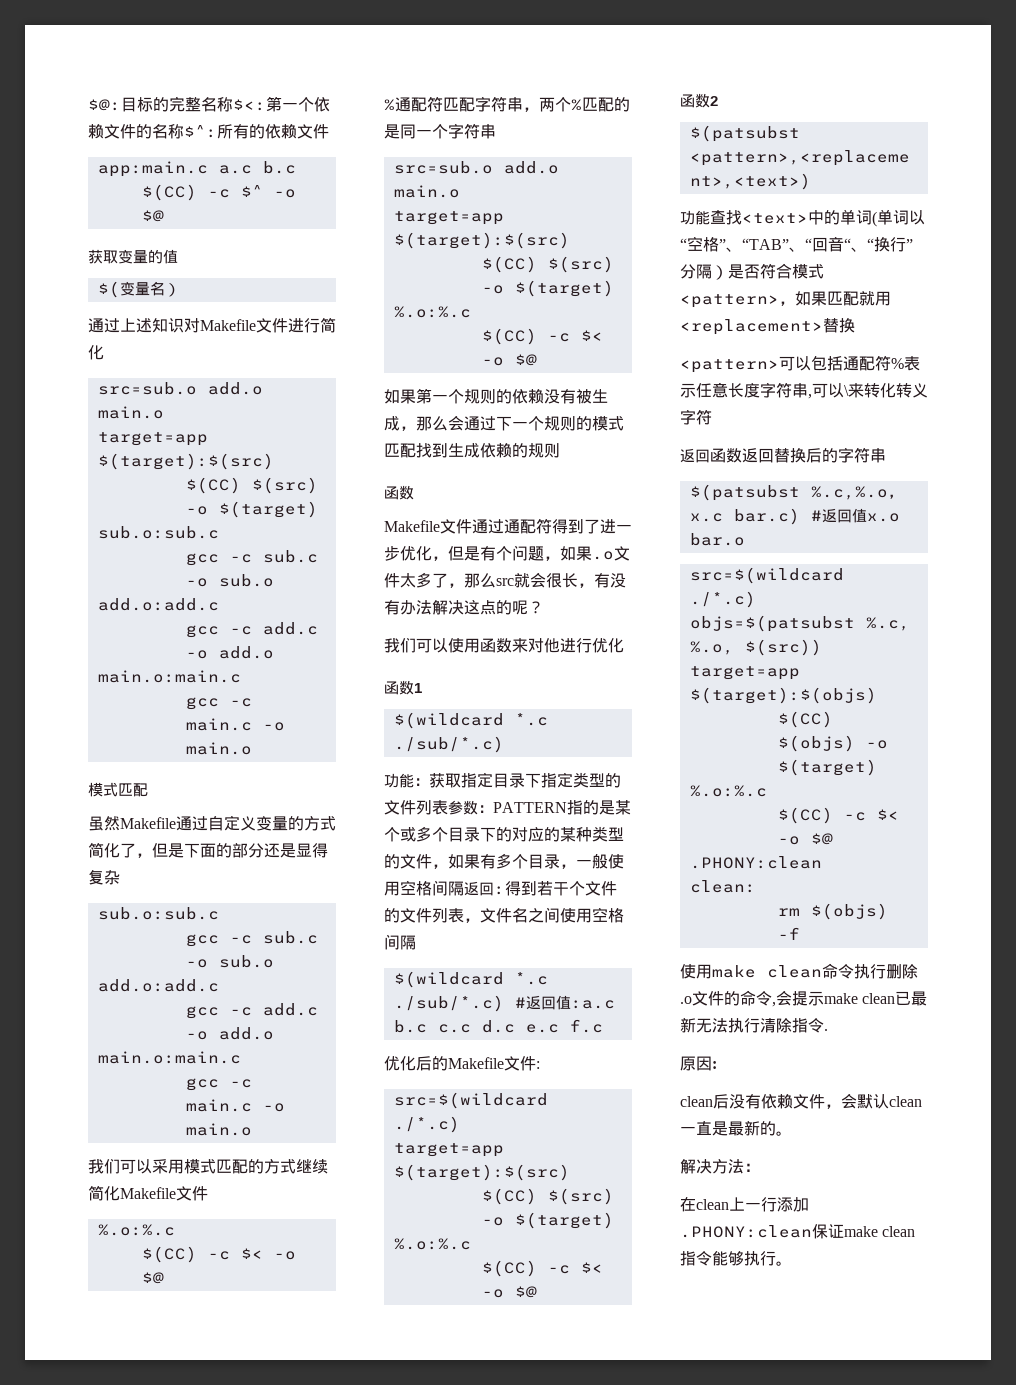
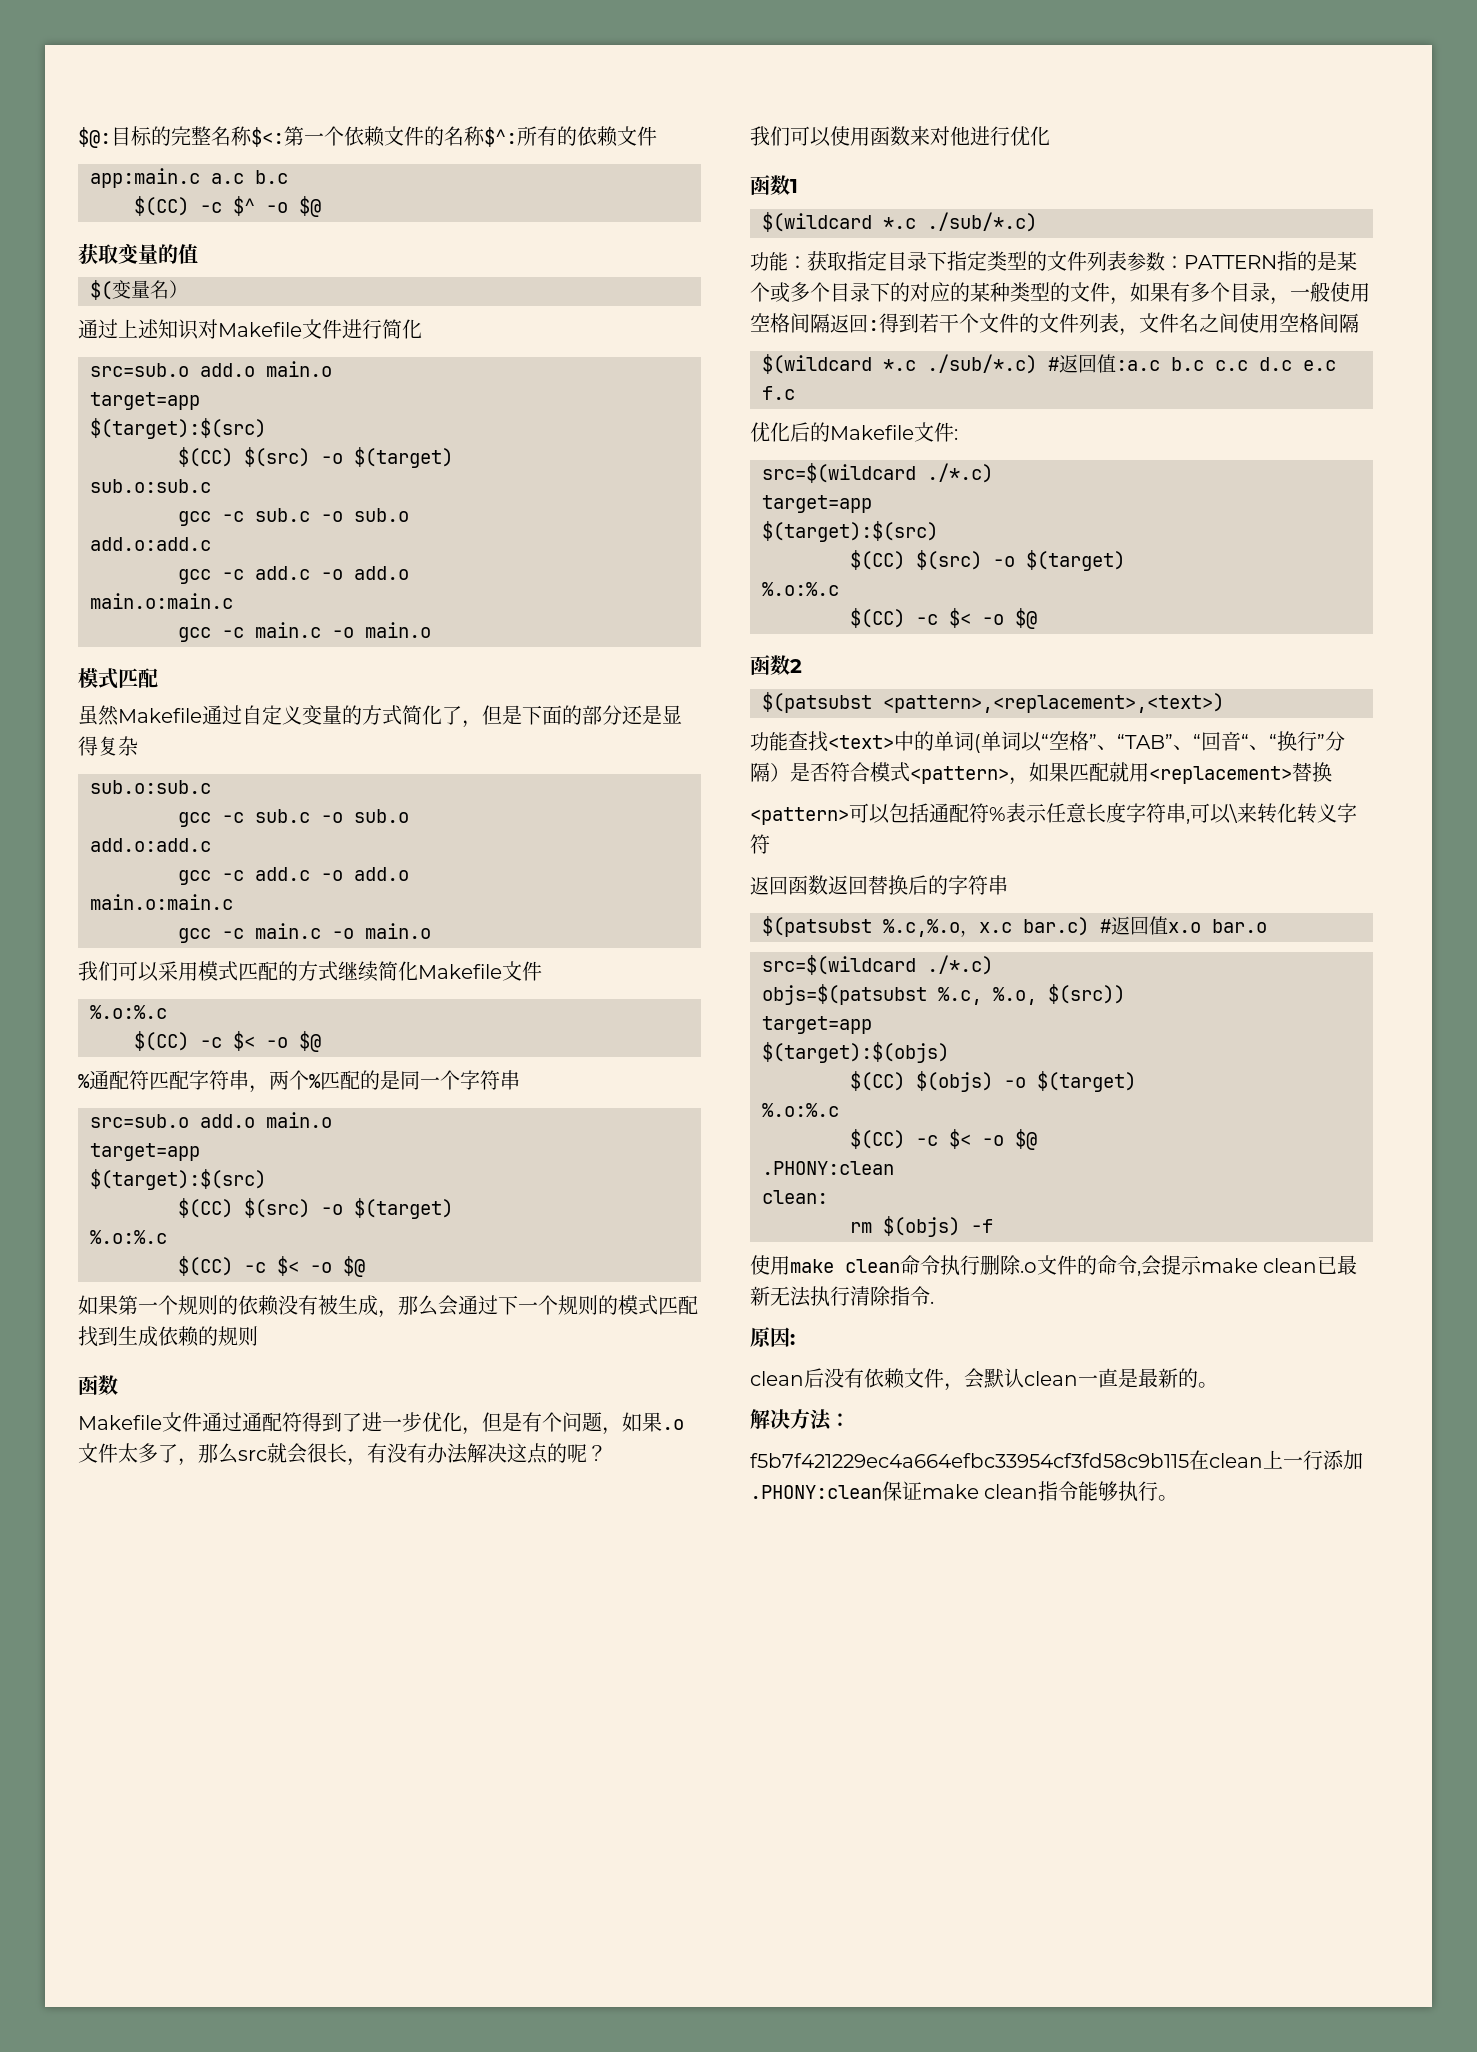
(760, 1167) none -> [750,1453,1189,1468] f5b7f421229ec4a664efbc33954cf3fd58c9b115

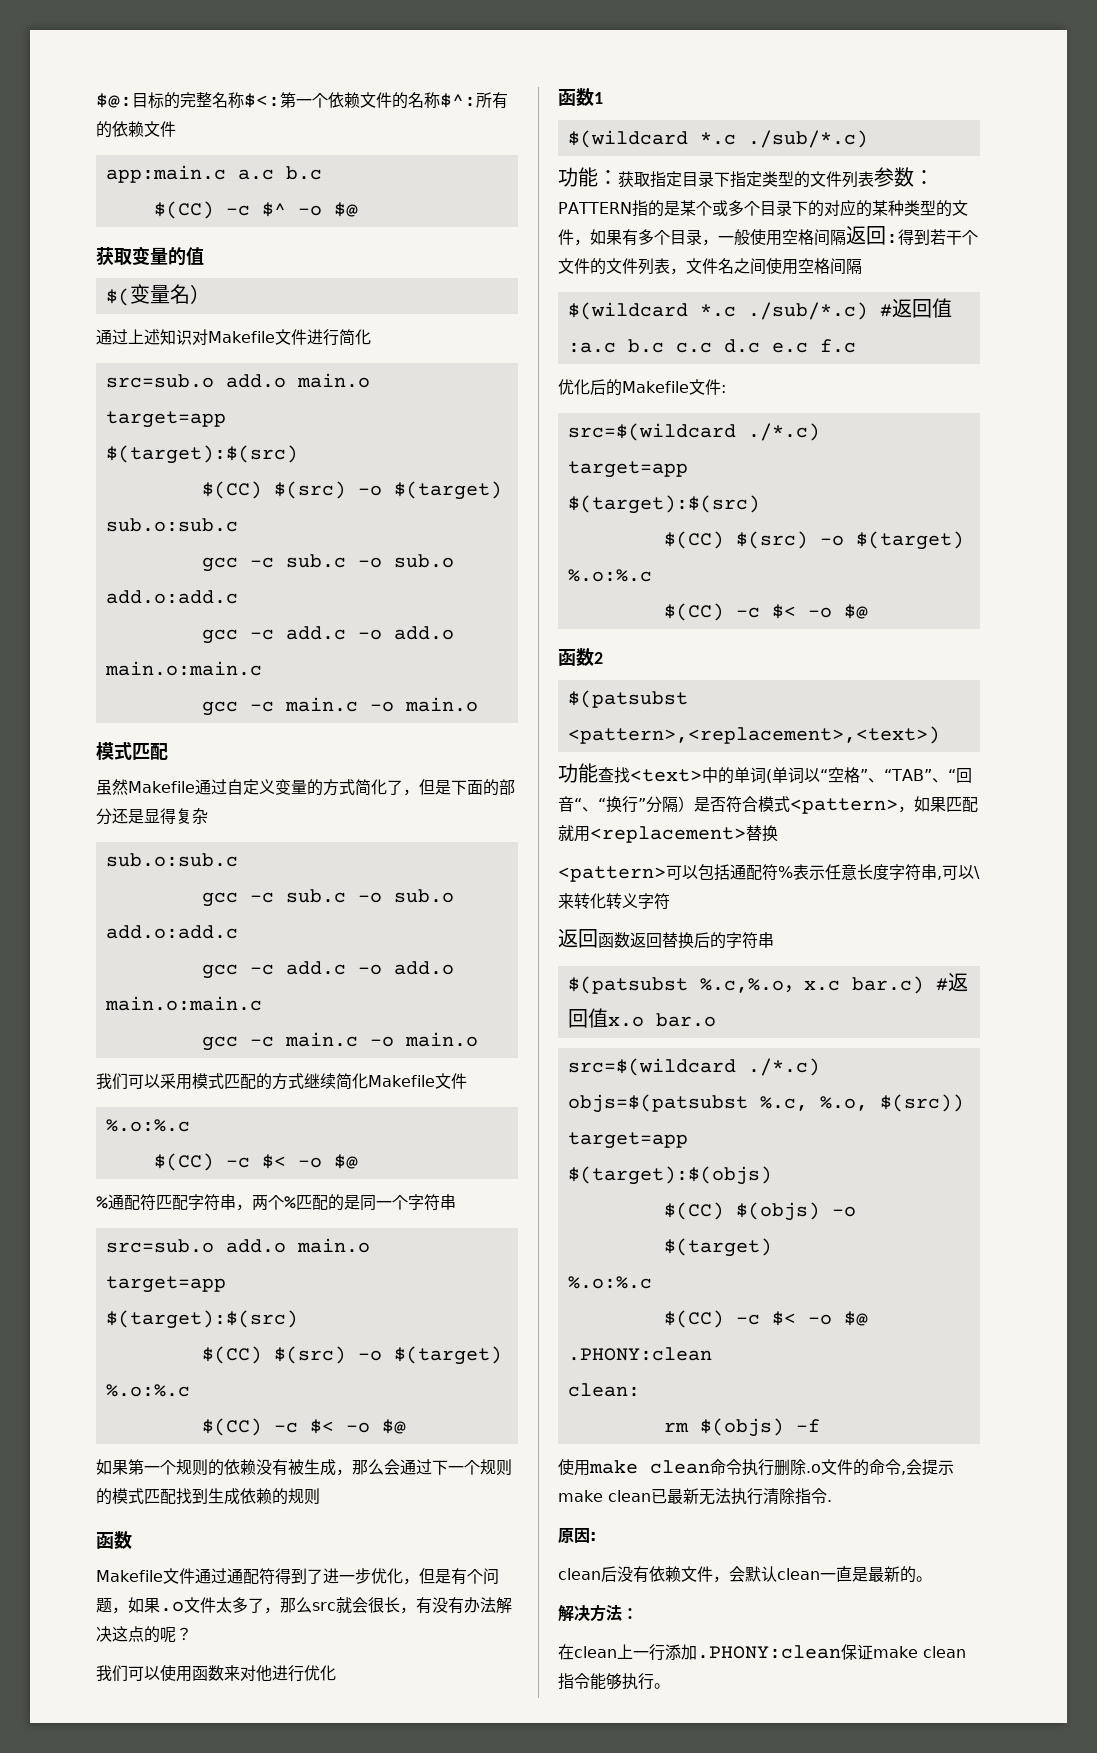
[750,1453,1189,1468] f5b7f421229ec4a664efbc33954cf3fd58c9b115 -> (638, 1613) none

